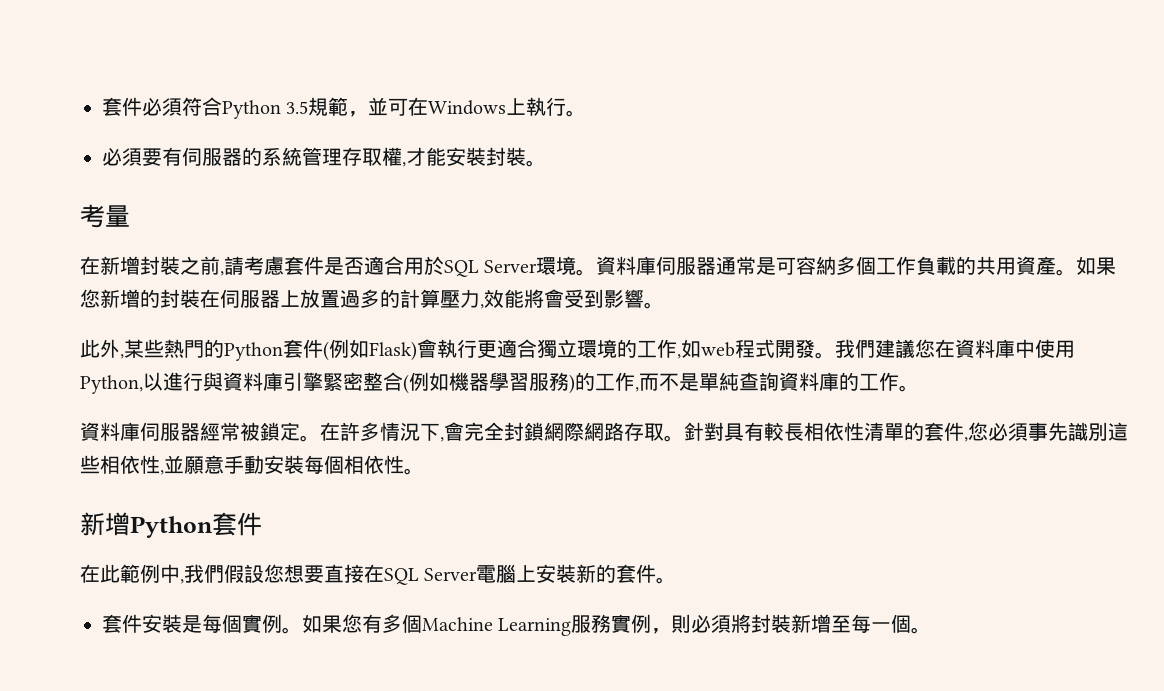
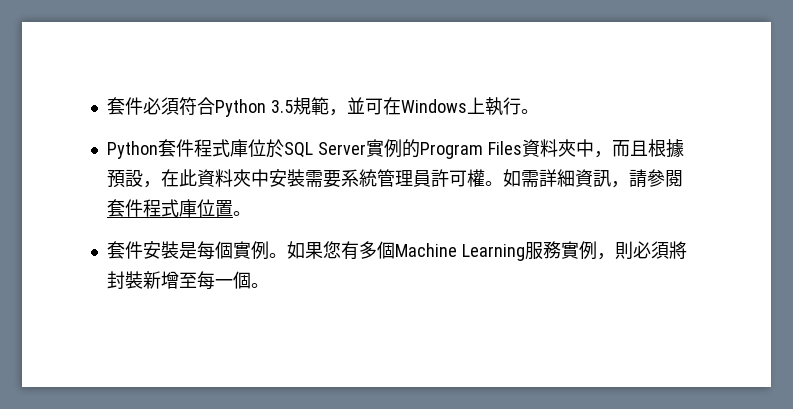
[102,147,546,167] [80,204,130,228] [80,256,1117,277] [80,289,664,309] [80,339,1075,361] [80,372,919,394] [80,422,1128,442] [80,455,424,475] [80,512,262,538] [80,564,657,585] 必須要有伺服器的系統管理存取權,才能安裝封裝。 // 考量 // 在新增封裝之前,請考慮套件是否適合用於SQL Server環境。資料庫伺服器通常是可容納多個工作負載的共用資產。如果您新增的封裝在伺服器上放置過多的計算壓力,效能將會受到影響。 // 此外,某些熱門的Python套件(例如Flask)會執行更適合獨立環境的工作,如web程式開發。我們建議您在資料庫中使用Python,以進行與資料庫引擎緊密整合(例如機器學習服務)的工作,而不是單純查詢資料庫的工作。 // 資料庫伺服器經常被鎖定。在許多情況下,會完全封鎖網際網路存取。針對具有較長相依性清單的套件,您必須事先識別這些相依性,並願意手動安裝每個相依性。 // 新增Python套件 // 在此範例中,我們假設您想要直接在SQL Server電腦上安裝新的套件 -> [106,139,684,159] [106,169,683,188] [106,199,233,217] Python套件程式庫位於SQL Server實例的Program Files資料夾中，而且根據預設，在此資料夾中安裝需要系統管理員許可權。如需詳細資訊，請參閱套件程式庫位置

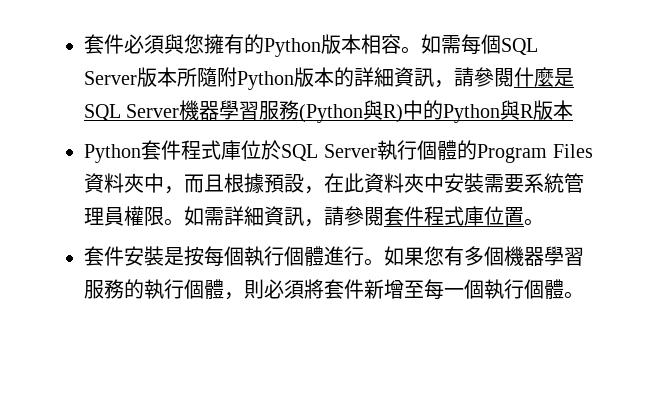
[178,97,539,117] 符合Python 3.5規範，並可在Windows上執行。 -> [164,34,538,57] [84,67,574,90] [84,100,574,123] 與您擁有的Python版本相容。如需每個SQL Server版本所隨附Python版本的詳細資訊，請參閱什麼是SQL Server機器學習服務(Python與R)中的Python與R版本
[365,139,402,158] 實例 -> [377,140,457,160] 執行個體
[430,169,485,187] 許可權 -> [124,206,164,226] 權限
[196,241,597,261] 每個實例。如果您有多個Machine Learning服務實例 -> [184,246,584,267] [84,279,224,299] 按每個執行個體進行。如果您有多個機器學習服務的執行個體
[106,271,143,289] 封裝 -> [324,279,364,299] 套件
(251, 280) none -> [484,279,564,299] 執行個體

